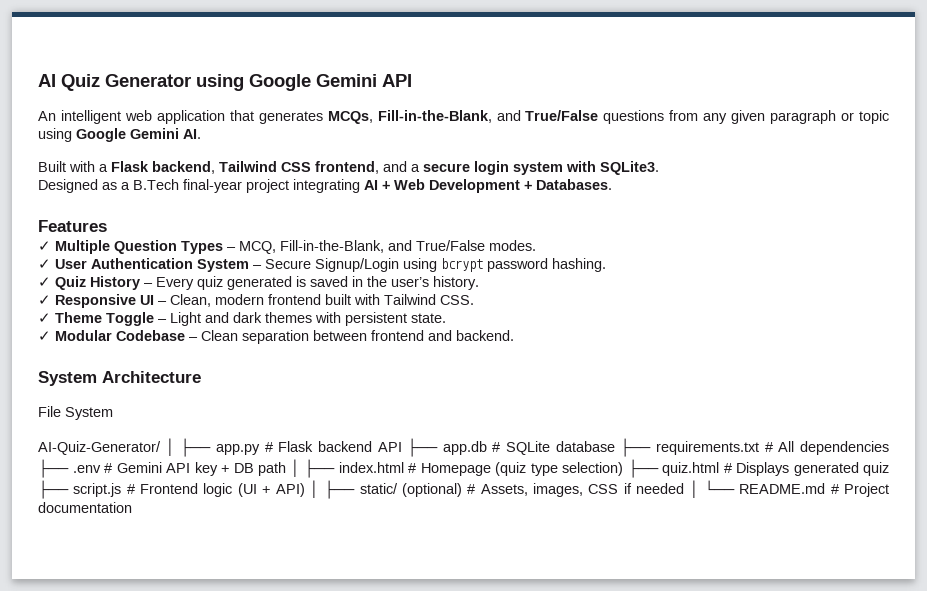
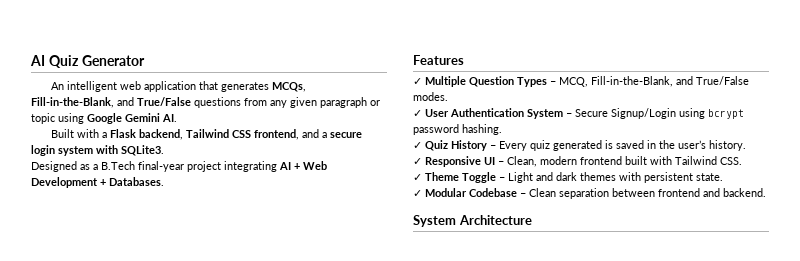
[196,74,412,91] using Google Gemini API -> (145, 60) none
[38,406,113,420] [38,438,889,457] [38,459,889,478] [38,480,890,499] [38,502,132,513] // File System // AI-Quiz-Generator/ │ ├── app.py # Flask backend API ├── app.db # SQLite database ├── requirements.txt # All dependencies ├── .env # Gemini API key + DB path │ ├── index.html # Homepage (quiz type selection) ├── quiz.html # Displays generated quiz ├── script.js # Frontend logic (UI + API) │ ├── static/ (optional) # Assets, images, CSS if needed │ └── README.md # Project documentation -> (532, 220) none

